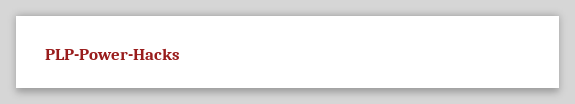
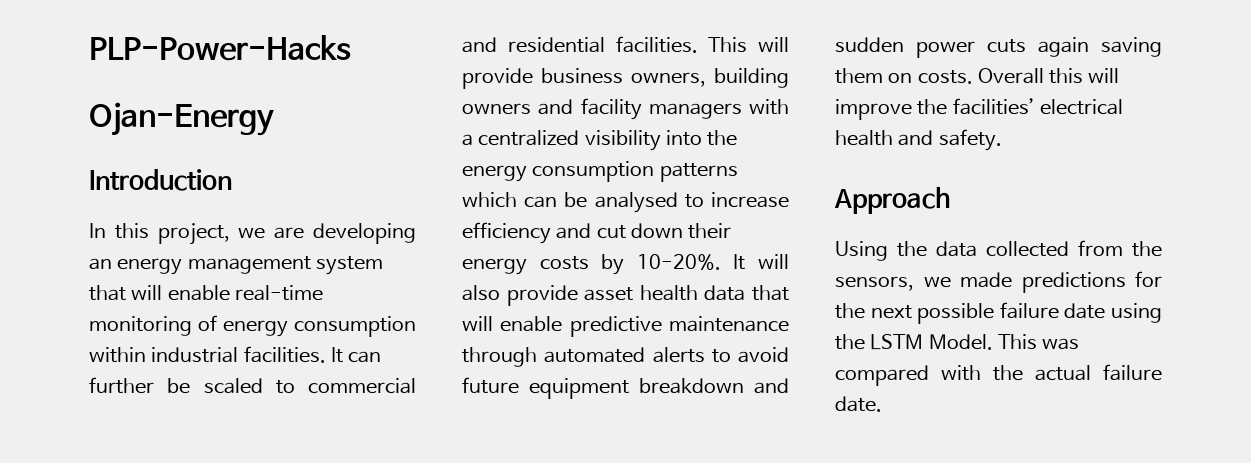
(180, 54) none -> [89,102,274,136] [89,169,232,191] [89,223,417,245] [89,256,383,275] [89,285,323,301] [89,315,416,337] [89,346,382,363] [89,377,416,394] [462,36,789,53] [462,68,789,89] [462,98,789,120] [462,130,738,151] [462,161,738,182] [462,192,790,213] [462,222,732,244] [462,254,789,275] [462,285,789,306] [462,316,790,337] [462,347,789,367] [462,377,790,399] [835,37,1162,58] [835,68,1120,84] [835,98,1123,120] [835,129,1002,151] [834,187,950,214] [835,240,1162,261] [835,271,1162,293] [835,302,1162,324] [835,334,1080,350] [835,364,1162,386] [835,396,882,412] // Ojan-Energy // Introduction // In this project, we are developing an energy management system that will enable real-time monitoring of energy consumption within industrial facilities. It can further be scaled to commercial and residential facilities. This will provide business owners, building owners and facility managers with a centralized visibility into the energy consumption patterns which can be analysed to increase efficiency and cut down their energy costs by 10-20%. It will also provide asset health data that will enable predictive maintenance through automated alerts to avoid future equipment breakdown and sudden power cuts again saving them on costs. Overall this will improve the facilities’ electrical health and safety. // Approach // Using the data collected from the sensors, we made predictions for the next possible failure date using the LSTM Model. This was compared with the actual failure date.

